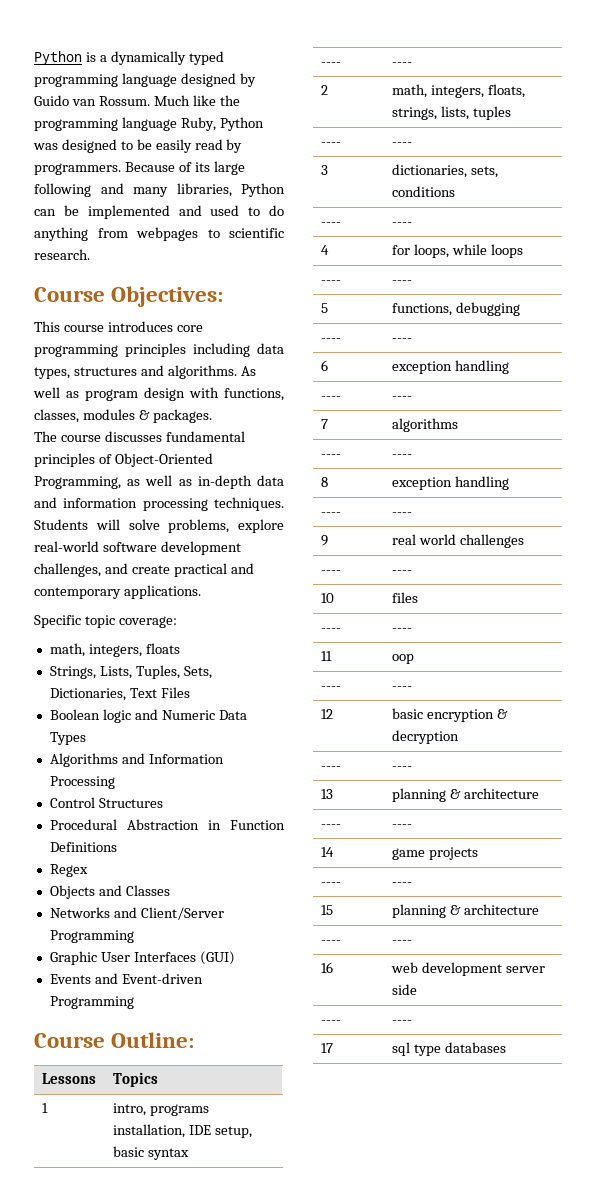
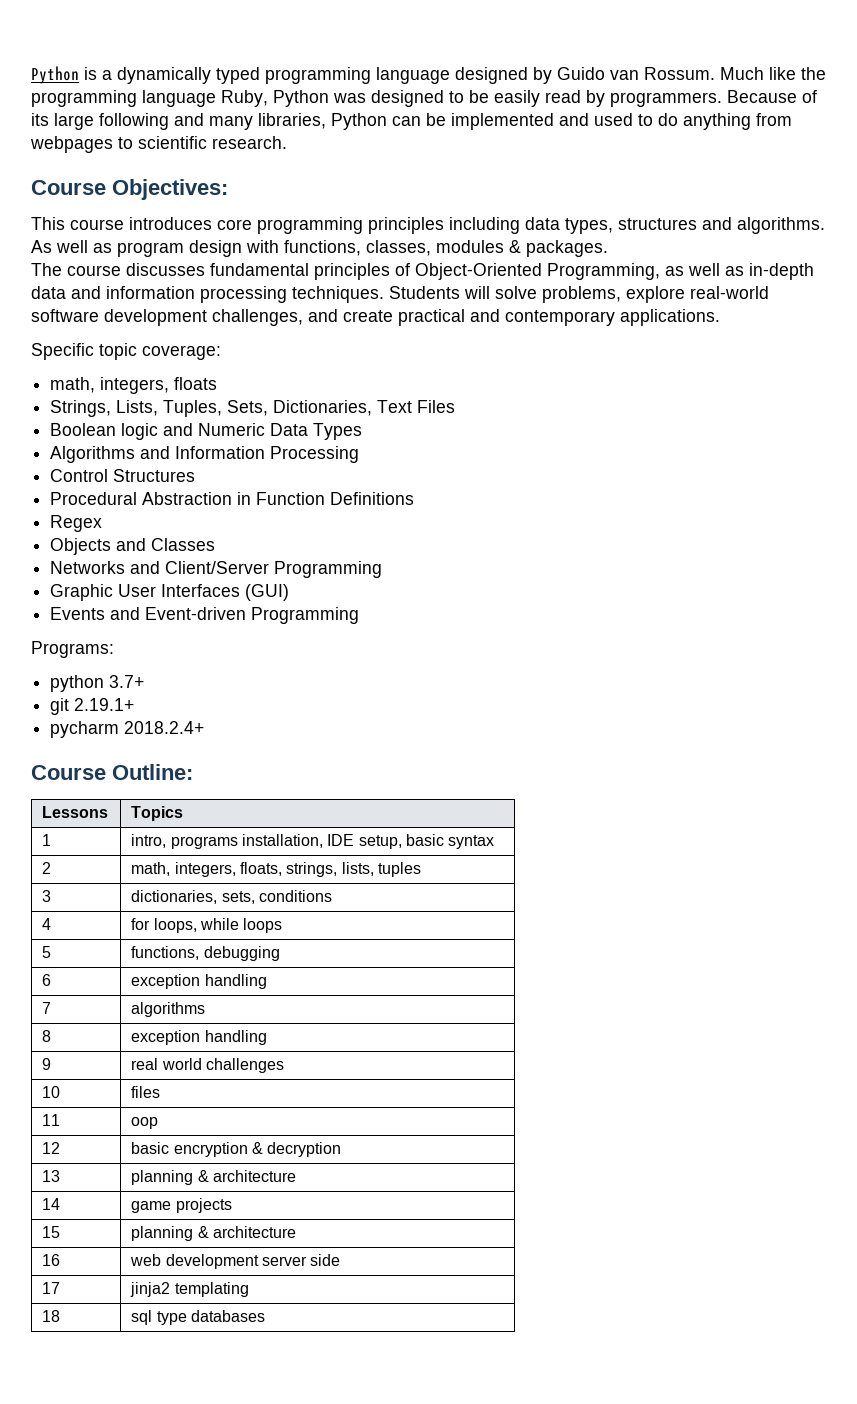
(134, 1002) none -> [31,641,114,658] [50,675,145,692] [50,698,135,715] [50,721,205,738] // Programs: // python 3.7+ // git 2.19.1+ // pycharm 2018.2.4+
[321,62,342,66] [392,62,413,66] // ---- | ---- -> (495, 842) none
[321,142,342,146] [392,142,413,146] // ---- | ---- -> (421, 869) none
[321,222,342,226] [392,222,413,226] // ---- | ---- -> (332, 896) none
[321,280,342,284] [392,280,413,284] // ---- | ---- -> (283, 925) none
[321,338,342,342] [392,338,413,342] // ---- | ---- -> (280, 953) none
[321,396,342,400] [392,396,413,400] // ---- | ---- -> (267, 981) none
[321,454,342,458] [392,454,413,458] // ---- | ---- -> (206, 1009) none
[321,512,342,516] [392,512,413,516] // ---- | ---- -> (267, 1037) none
[321,570,342,574] [392,570,413,574] // ---- | ---- -> (284, 1065) none
[321,628,342,632] [392,628,413,632] // ---- | ---- -> (161, 1092) none
[321,686,342,690] [392,686,413,690] // ---- | ---- -> (159, 1123) none
[321,766,342,770] [392,766,413,770] // ---- | ---- -> (342, 1149) none
[321,824,342,828] [392,824,413,828] // ---- | ---- -> (296, 1176) none
[321,882,342,886] [392,882,413,886] // ---- | ---- -> (232, 1205) none
[321,940,342,944] [392,940,413,944] // ---- | ---- -> (296, 1232) none
[321,1020,342,1024] [392,1020,413,1024] [321,1043,334,1053] ---- | ---- // 17 -> [42,1282,61,1294] [130,1282,249,1297] [42,1310,61,1322] 17 | jinja2 templating // 18

